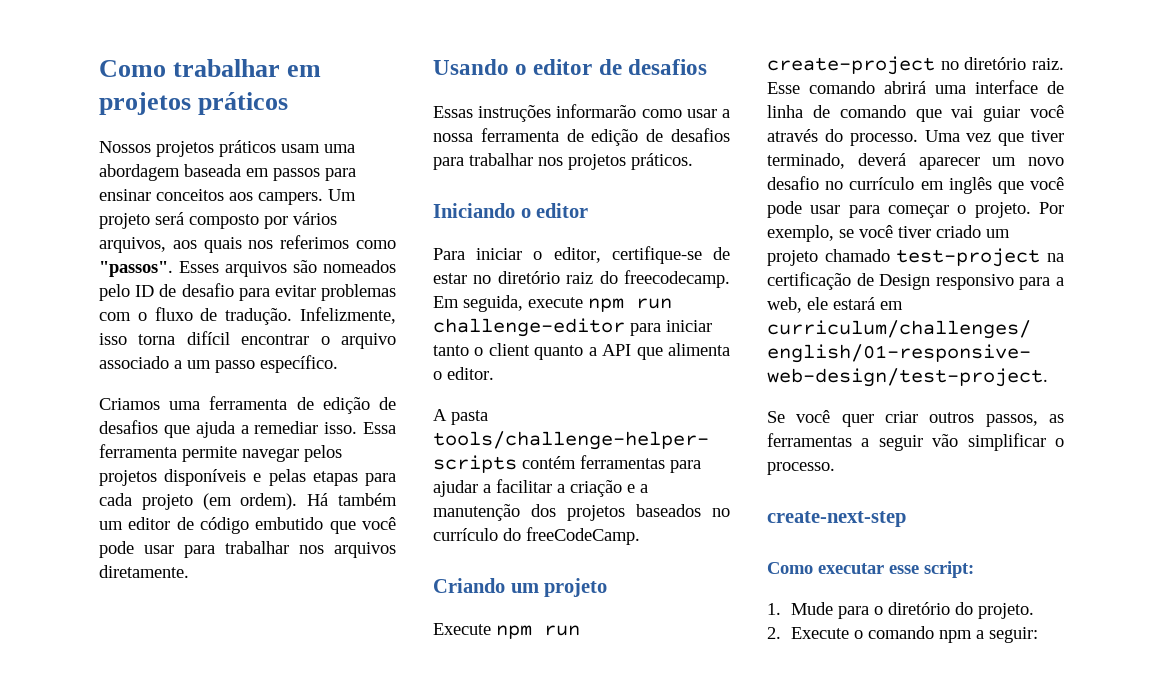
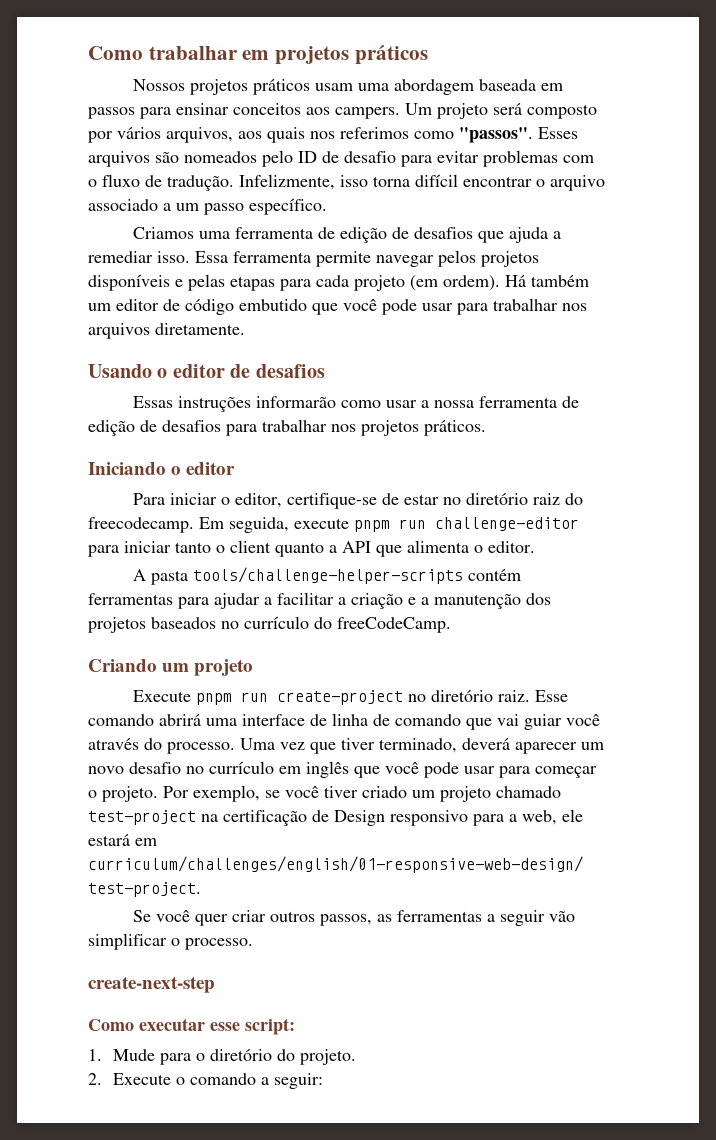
[588,298,624,312] npm -> [354,520,390,532] pnpm
[496,625,532,639] npm -> [195,693,232,705] pnpm
[939,630,973,643] npm -> (257, 1079) none

